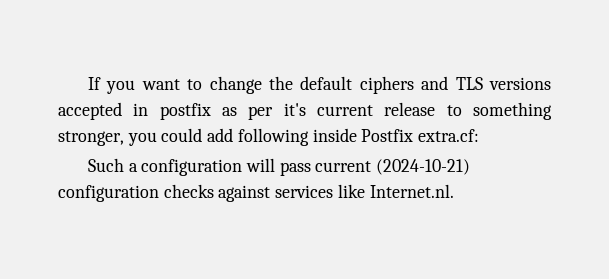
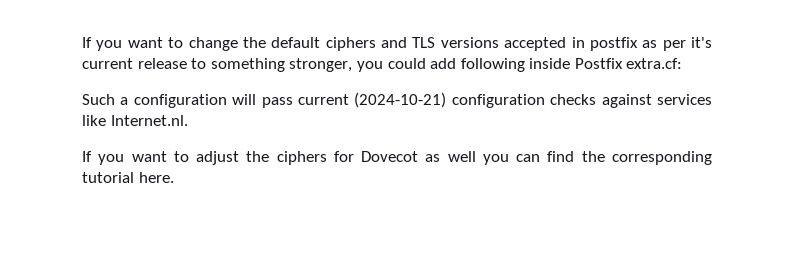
(454, 191) none -> [82,151,712,165] [82,172,174,183] // If you want to adjust the ciphers for Dovecot as well you can find the corresponding tutorial here.

